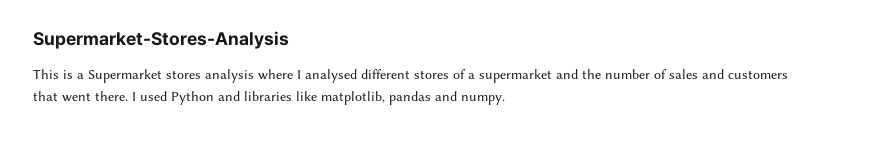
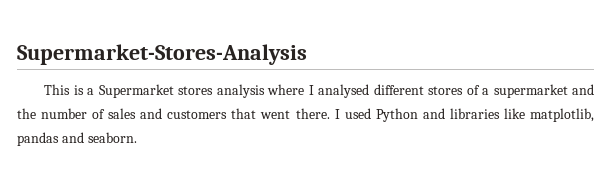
[461,95,505,105] numpy. -> [87,132,137,143] seaborn.

